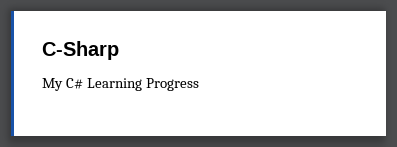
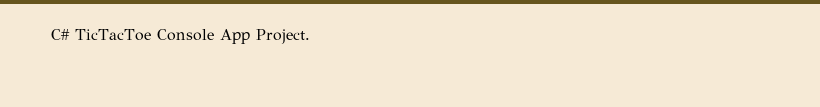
[42,41,119,60] [42,78,199,91] C-Sharp // My C# Learning Progress -> [51,29,310,44] C# TicTacToe Console App Project.

